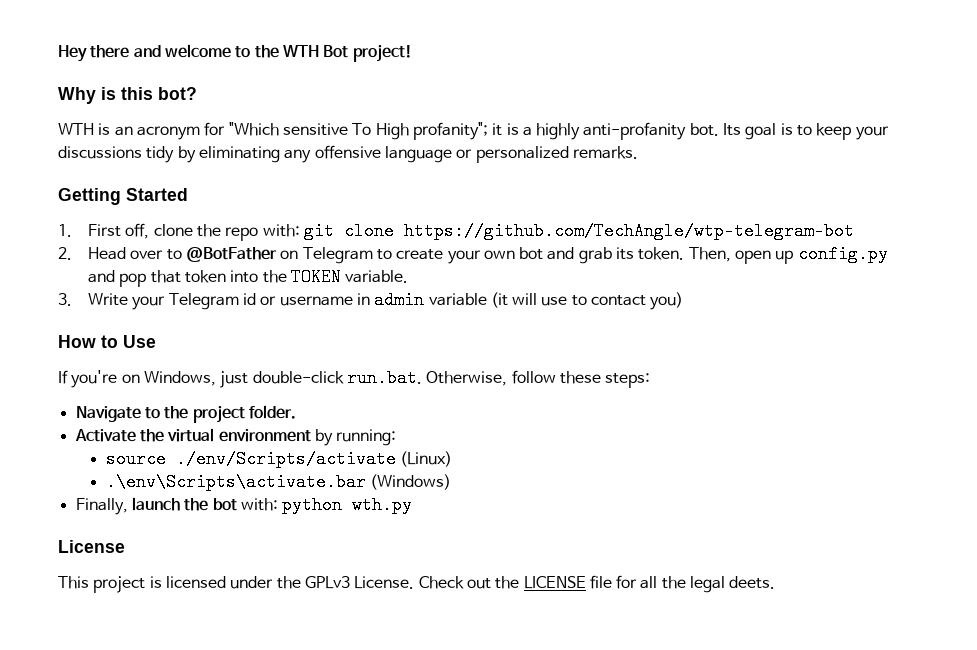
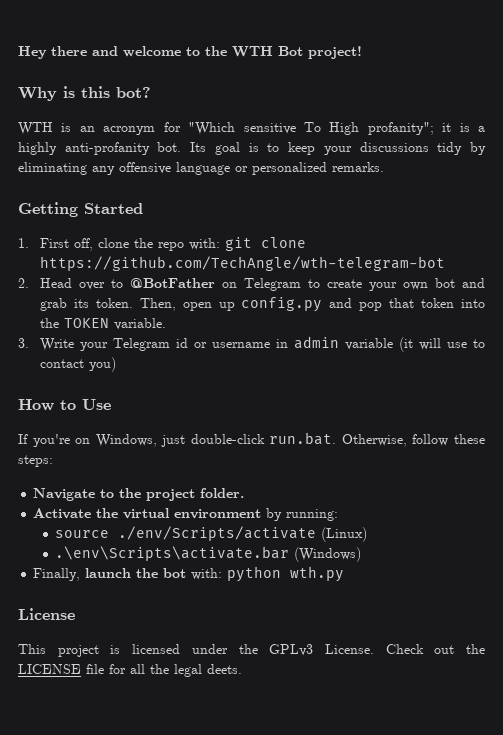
[403,222,854,240] https://github.com/TechAngle/wtp-telegram-bot -> [40,256,446,271] https://github.com/TechAngle/wth-telegram-bot

